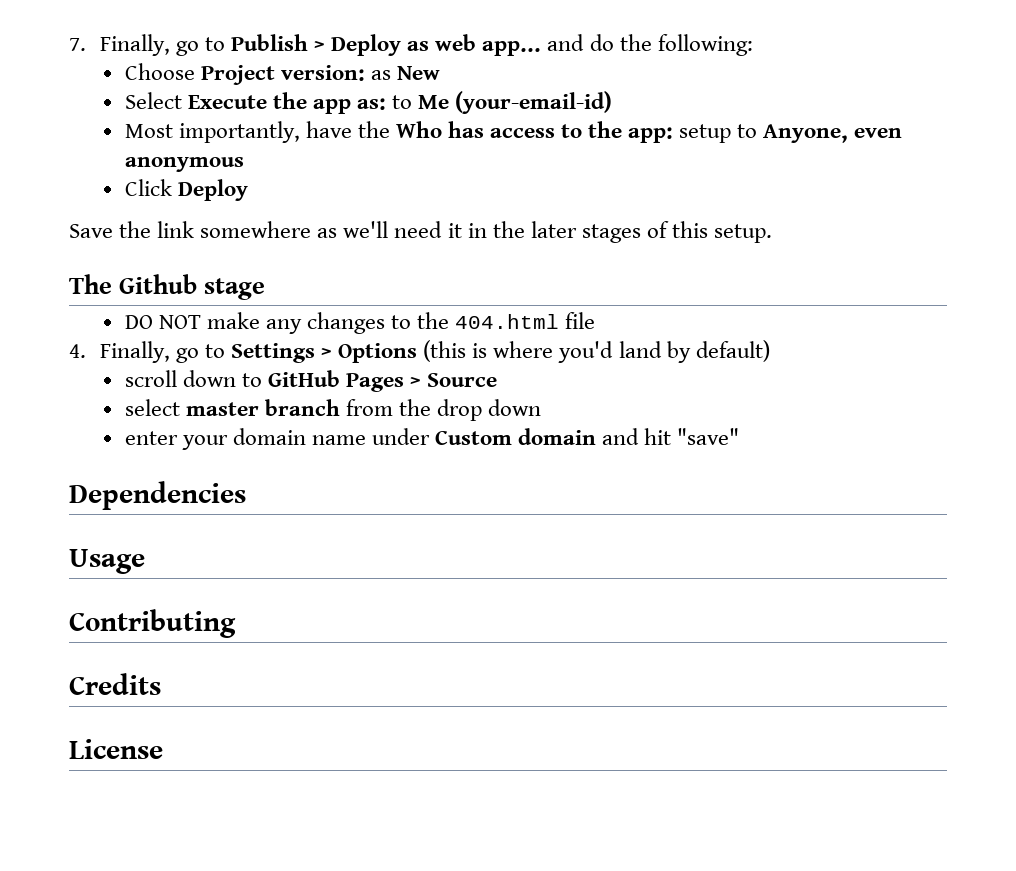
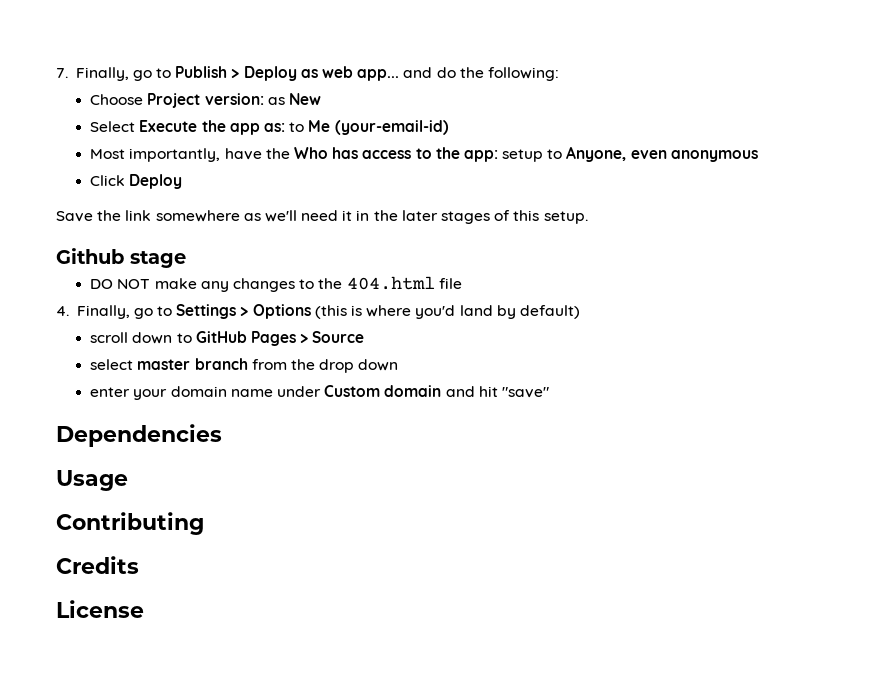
[69,274,112,294] The -> (588, 217) none

